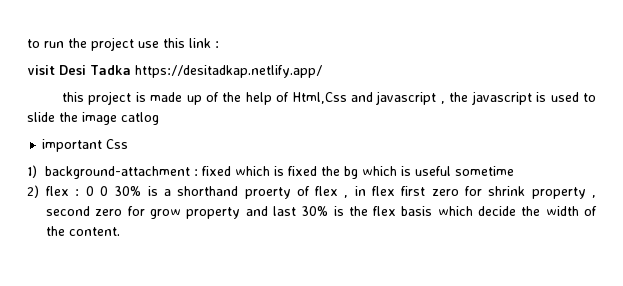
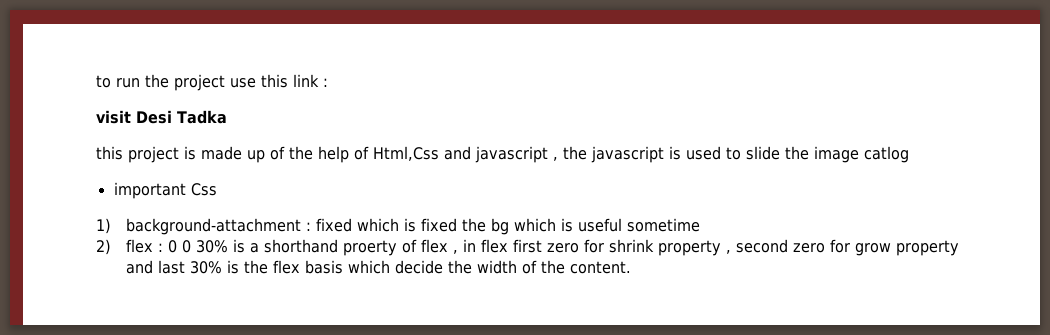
[134,65,322,78] https://desitadkap.netlify.app/ -> (227, 117) none

